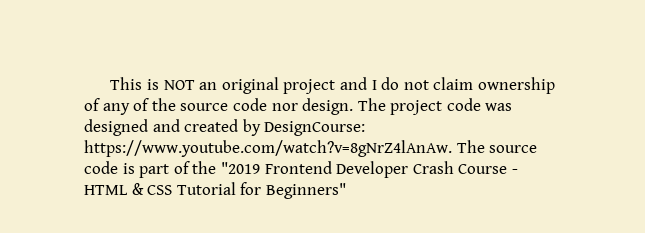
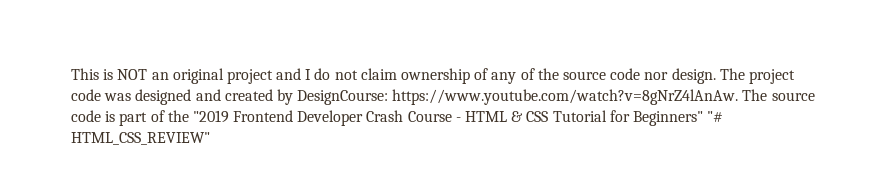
(346, 191) none -> [707,111,724,122] [71,132,210,145] "# HTML_CSS_REVIEW"

